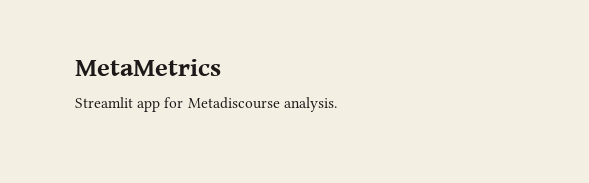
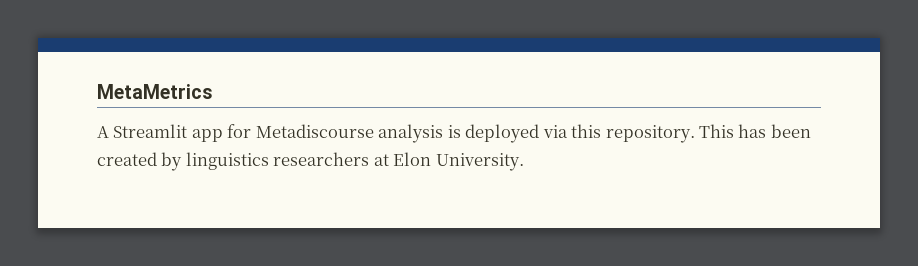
(221, 67) none -> [97,126,109,138] A
[283,97,337,112] analysis. -> [378,124,811,143] [97,152,524,171] analysis is deployed via this repository. This has been created by linguistics researchers at Elon University.

